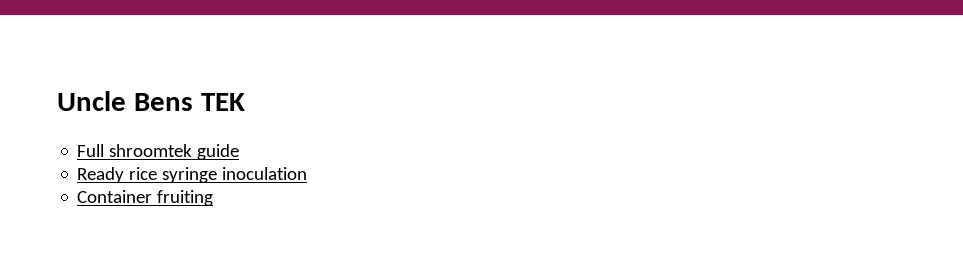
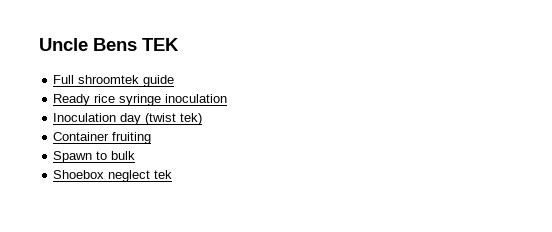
[77,190,214,206] Container fruiting -> [53,113,203,125] [53,132,152,144] [53,151,136,163] [53,170,173,182] Inoculation day (twist tek) // Container fruiting // Spawn to bulk // Shoebox neglect tek

